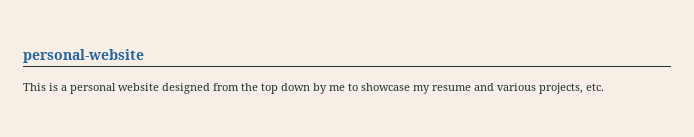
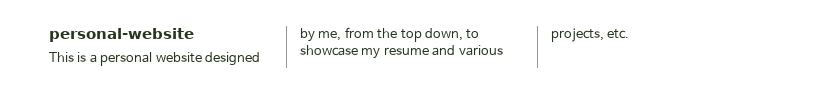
(210, 88) none -> [300,28,342,42] by me,
[281,83,345,94] down by me -> [424,28,463,41] down,

